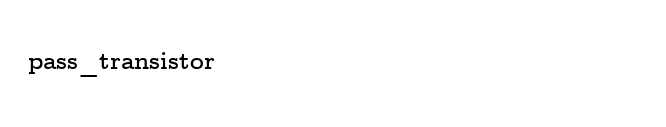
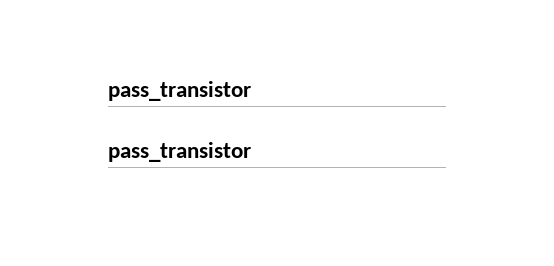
[28,52,215,77] pass_transistor -> [108,81,251,101] [108,142,251,162] pass_transistor // pass_transistor

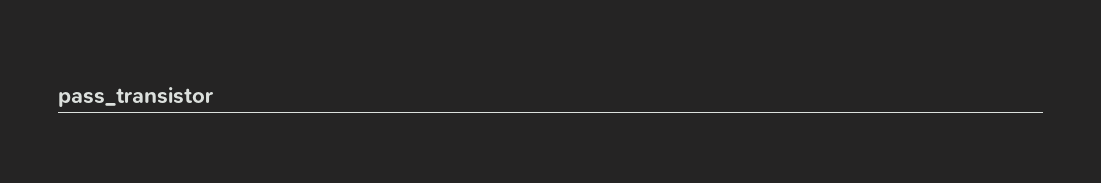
[108,81,251,101] [108,142,251,162] pass_transistor // pass_transistor -> [58,87,214,107] pass_transistor

